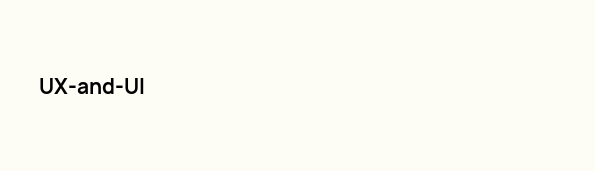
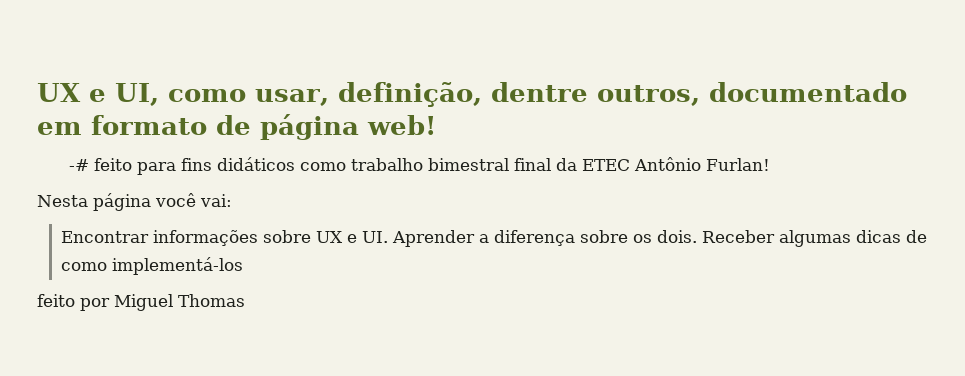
[39,78,145,94] UX-and-UI -> [37,82,907,107] [37,114,436,140] [68,157,770,175] [37,193,232,211] [61,230,928,247] [61,257,244,275] [37,294,245,311] UX e UI, como usar, definição, dentre outros, documentado em formato de página web! // -# feito para fins didáticos como trabalho bimestral final da ETEC Antônio Furlan! // Nesta página você vai: // Encontrar informações sobre UX e UI. Aprender a diferença sobre os dois. Receber algumas dicas de como implementá-los // feito por Miguel Thomas

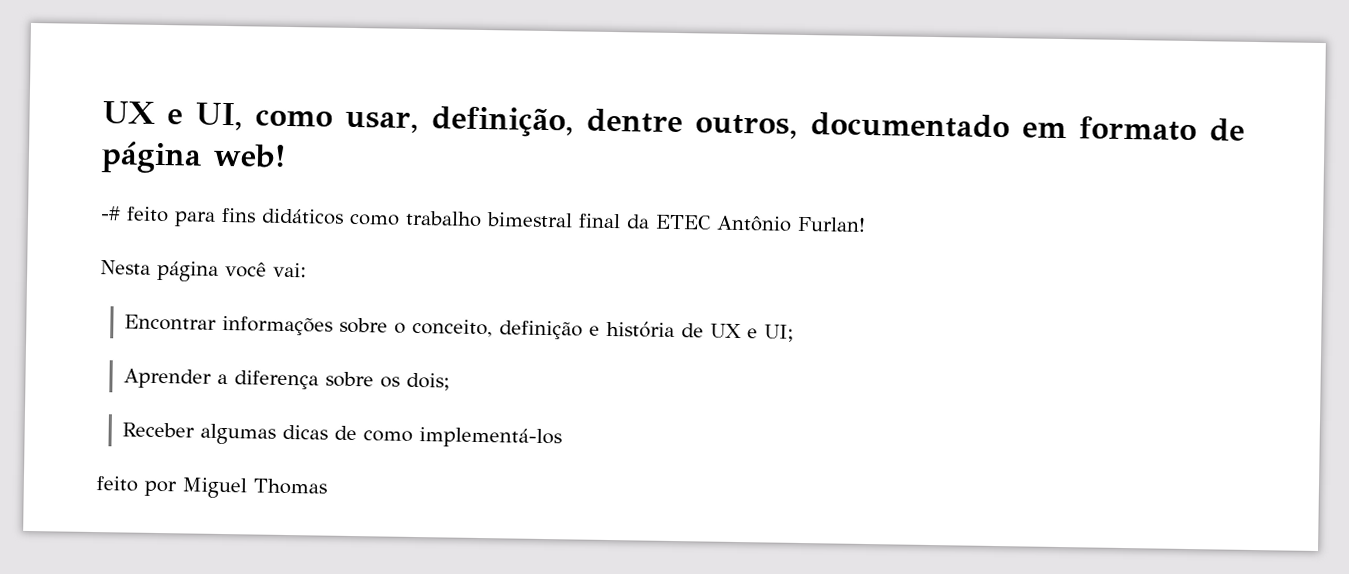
[316,231,389,243] UX e UI. -> [394,318,795,342] o conceito, definição e história de UX e UI; //
[657,230,698,243] dois. -> [406,372,451,391] dois; //

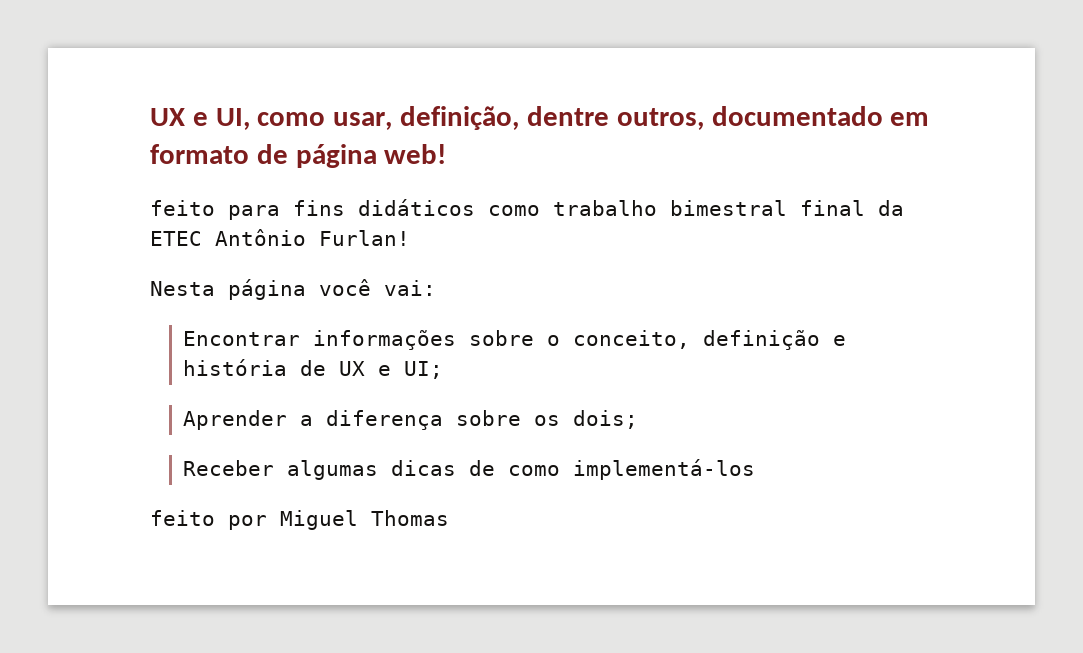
[100,206,121,221] -# -> (447, 154) none

